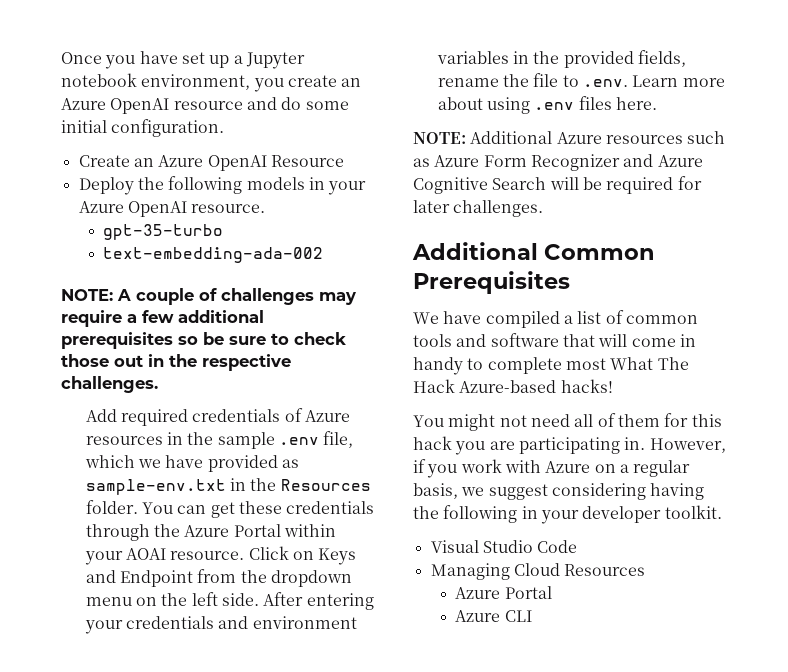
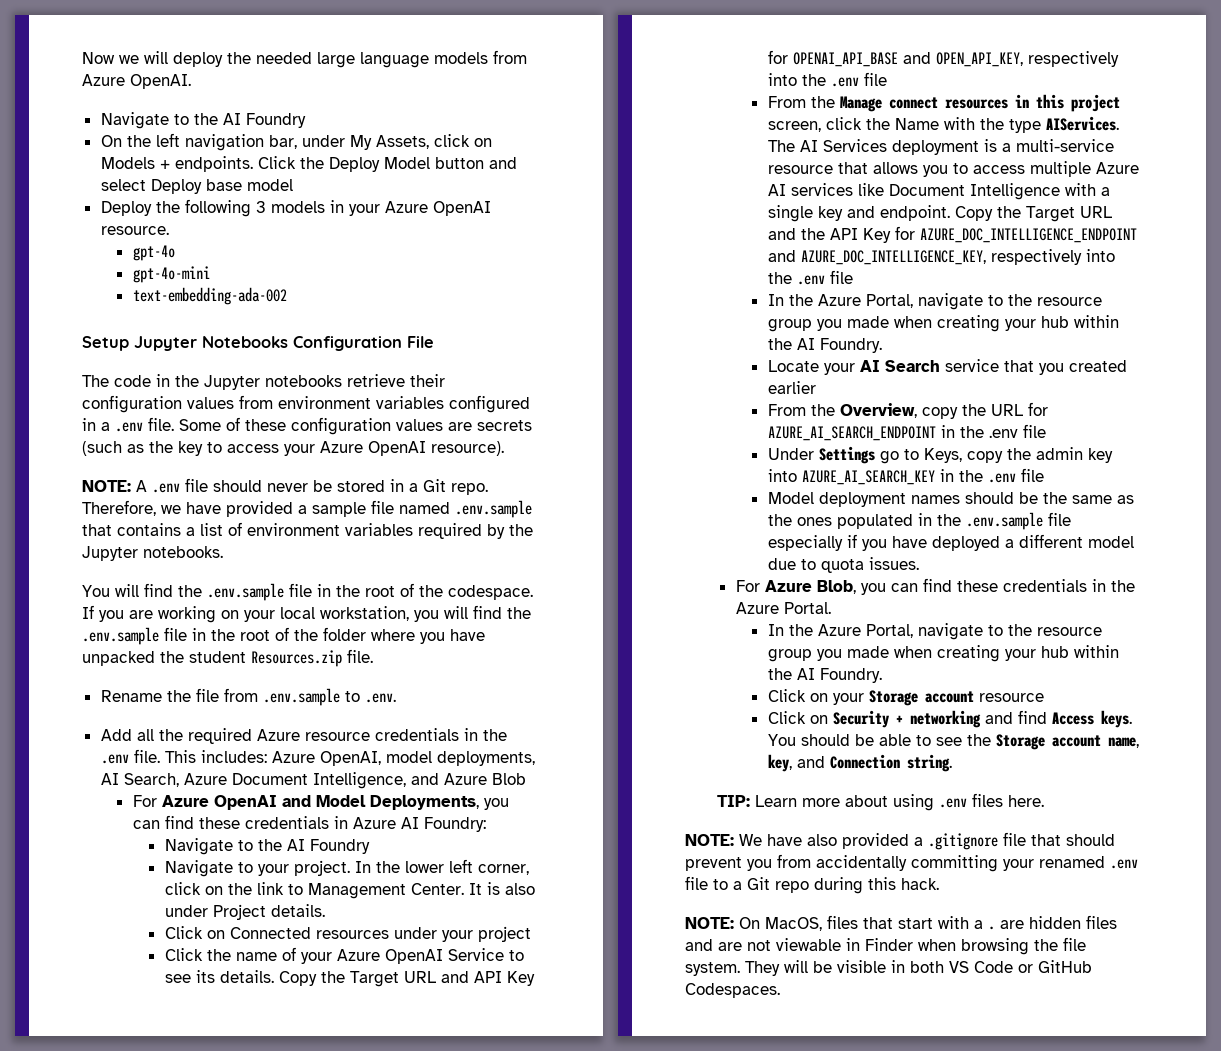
[61,51,305,69] [61,73,362,92] [61,97,349,114] [61,119,225,137] [78,155,344,171] Once you have set up a Jupyter notebook environment, you create an Azure OpenAI resource and do some initial configuration. // Create an Azure OpenAI Resource -> [82,50,527,68] [82,74,191,89] [100,112,306,129] [100,133,492,151] [100,156,517,172] [100,179,293,194] Now we will deploy the needed large language models from Azure OpenAI. // Navigate to the AI Foundry // On the left navigation bar, under My Assets, click on Models + endpoints. Click the Deploy Model button and select Deploy base model
(243, 185) none -> [255,201,266,213] 3
[103,224,224,240] gpt-35-turbo -> [132,245,175,261] [132,266,210,283] gpt-4o // gpt-4o-mini
[61,288,356,305] [61,310,264,327] [61,332,346,349] [61,354,291,371] [61,376,158,393] [85,408,350,426] [85,431,354,449] [84,455,299,472] [85,478,371,495] [85,500,375,518] [85,524,336,541] [84,546,357,565] [85,569,352,587] [85,592,374,610] [84,616,357,634] [436,50,686,68] [437,73,628,87] NOTE: A couple of challenges may require a few additional prerequisites so be sure to check those out in the respective challenges. // Add required credentials of Azure resources in the sample .env file, which we have provided as sample-env.txt in the Resources folder. You can get these credentials through the Azure Portal within your AOAI resource. Click on Keys and Endpoint from the dropdown menu on the left side. After entering your credentials and environment variables in the provided fields, rename the file to .env. -> [82,336,434,351] [82,374,445,390] [82,395,530,413] [82,417,532,435] [82,441,504,456] [82,478,488,495] [82,500,532,518] [82,522,533,539] [82,546,223,561] [82,583,533,601] [82,605,531,623] [82,627,485,645] [82,649,373,667] [100,688,396,706] [100,728,507,744] [100,749,535,766] [100,772,526,789] [132,795,509,810] [132,815,486,832] [164,838,370,855] [164,859,529,877] [164,882,535,899] [164,904,325,920] [164,926,531,942] [164,947,524,964] [164,970,535,987] [767,50,1119,67] [767,72,887,87] [767,94,1120,112] [767,116,1119,133] [767,139,1114,155] [767,161,1139,177] [767,183,1110,200] [767,205,1112,222] [767,226,1137,243] [767,249,1115,265] [767,270,853,285] [767,293,1102,310] [767,315,1119,332] [767,338,882,353] [767,359,1127,375] [767,381,816,394] [767,402,1048,419] [767,424,1046,441] [767,446,1113,464] [767,468,1044,485] [767,492,1134,507] [767,512,1071,530] [767,534,1134,551] [767,557,919,573] [735,578,1135,595] [735,602,831,614] [767,623,1102,640] [767,645,1119,662] [767,668,882,683] [767,689,1044,706] [767,710,1132,728] [767,734,1139,750] [767,754,952,772] [717,795,751,807] Setup Jupyter Notebooks Configuration File // The code in the Jupyter notebooks retrieve their configuration values from environment variables configured in a .env file. Some of these configuration values are secrets (such as the key to access your Azure OpenAI resource). // NOTE: A .env file should never be stored in a Git repo. Therefore, we have provided a sample file named .env.sample that contains a list of environment variables required by the Jupyter notebooks. // You will find the .env.sample file in the root of the codespace. If you are working on your local workstation, you will find the .env.sample file in the root of the folder where you have unpacked the student Resources.zip file. // Rename the file from .env.sample to .env. // Add all the required Azure resource credentials in the .env file. This includes: Azure OpenAI, model deployments, AI Search, Azure Document Intelligence, and Azure Blob // For Azure OpenAI and Model Deployments, you can find these credentials in Azure AI Foundry: // Navigate to the AI Foundry // Navigate to your project. In the lower left corner, click on the link to Management Center. It is also under Project details. // Click on Connected resources under your project // Click the name of your Azure OpenAI Service to see its details. Copy the Target URL and API Key for OPENAI_API_BASE and OPEN_API_KEY, respectively into the .env file // From the Manage connect resources in this project screen, click the Name with the type AIServices. The AI Services deployment is a multi-service resource that allows you to access multiple Azure AI services like Document Intelligence with a single key and endpoint. Copy the Target URL and the API Key for AZURE_DOC_INTELLIGENCE_ENDPOINT and AZURE_DOC_INTELLIGENCE_KEY, respectively into the .env file // In the Azure Portal, navigate to the resource group you made when creating your hub within the AI Foundry. // Locate your AI Search service that you created earlier // From the Overview, copy the URL for AZURE_AI_SEARCH_ENDPOINT in the .env file // Under Settings go to Keys, copy the admin key into AZURE_AI_SEARCH_KEY in the .env file // Model deployment names should be the same as the ones populated in the .env.sample file especially if you have deployed a different model due to quota issues. // For Azure Blob, you can find these credentials in the Azure Portal. // In the Azure Portal, navigate to the resource group you made when creating your hub within the AI Foundry. // Click on your Storage account resource // Click on Security + networking and find Access keys. You should be able to see the Storage account name, key, and Connection string. // TIP:
[470,131,726,144] [413,154,703,171] [413,176,702,194] [413,200,544,217] [412,242,656,260] [413,271,570,294] [413,310,698,328] [413,333,696,347] [413,357,689,375] [413,379,613,393] [413,413,722,431] [413,436,726,455] [413,459,691,478] [413,483,705,500] [413,505,722,524] [430,540,578,553] [430,563,646,580] [455,586,552,599] [455,610,532,622] Additional Azure resources such as Azure Form Recognizer and Azure Cognitive Search will be required for later challenges. // Additional Common Prerequisites // We have compiled a list of common tools and software that will come in handy to complete most What The Hack Azure-based hacks! // You might not need all of them for this hack you are participating in. However, if you work with Azure on a regular basis, we suggest considering having the following in your developer toolkit. // Visual Studio Code // Managing Cloud Resources // Azure Portal // Azure CLI -> [739,832,1115,850] [685,854,1138,872] [685,876,939,894] [685,915,1117,931] [685,937,1086,955] [685,960,1092,976] [685,983,780,998] We have also provided a .gitignore file that should prevent you from accidentally committing your renamed .env file to a Git repo during this hack. // NOTE: On MacOS, files that start with a . are hidden files and are not viewable in Finder when browsing the file system. They will be visible in both VS Code or GitHub Codespaces.

